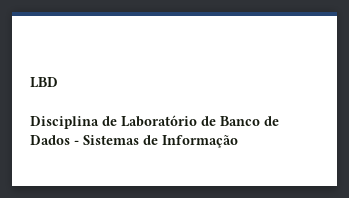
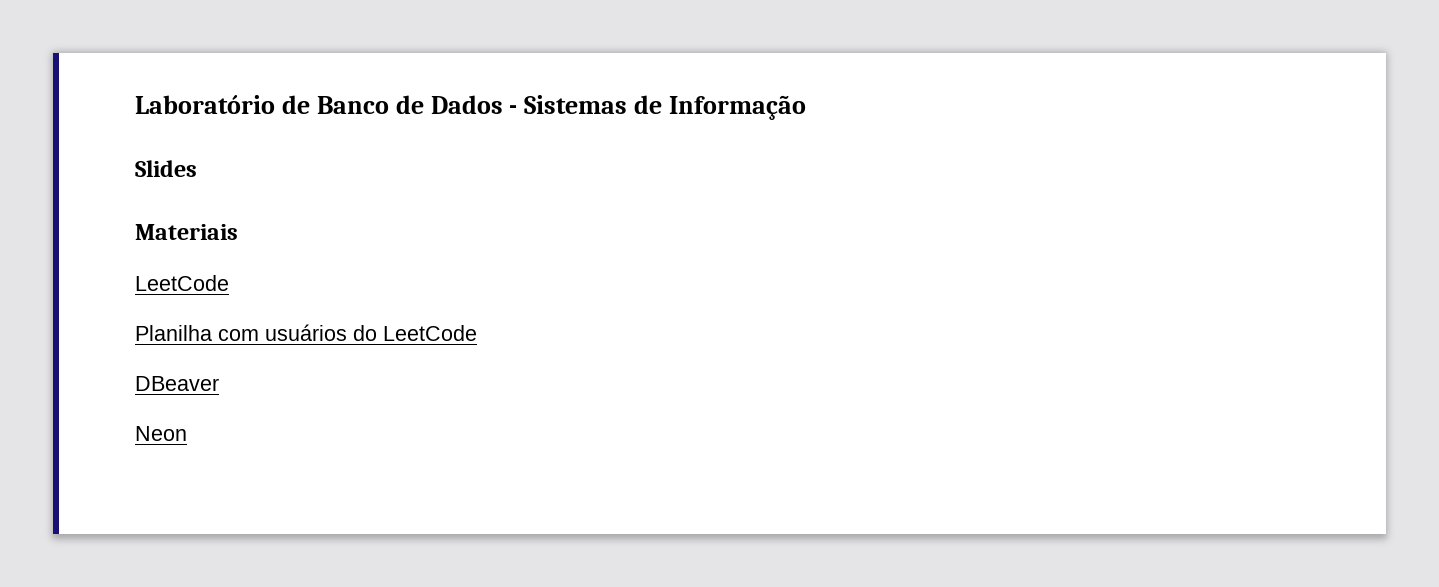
[30,77,58,88] [30,116,117,129] LBD // Disciplina de -> (135, 104) none
(238, 141) none -> [135,160,197,177] [135,224,238,240] [135,275,229,291] [135,324,477,341] [135,376,219,391] [135,426,187,441] // Slides // Materiais // LeetCode // Planilha com usuários do LeetCode // DBeaver // Neon

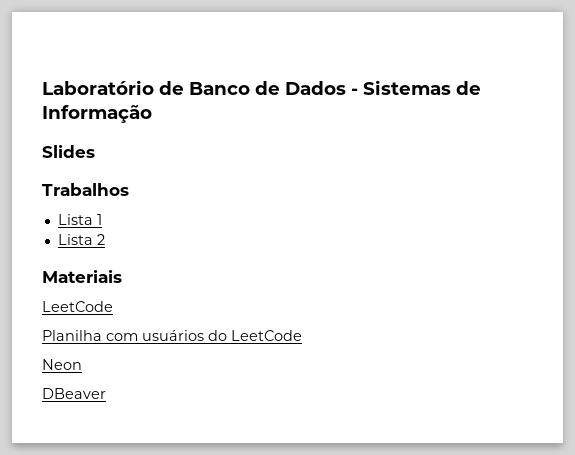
(197, 168) none -> [42,183,129,196] [57,214,102,225] [57,234,105,245] // Trabalhos // Lista 1 // Lista 2
(477, 333) none -> [42,359,82,370] // Neon
[135,426,187,441] // Neon -> (106, 393) none

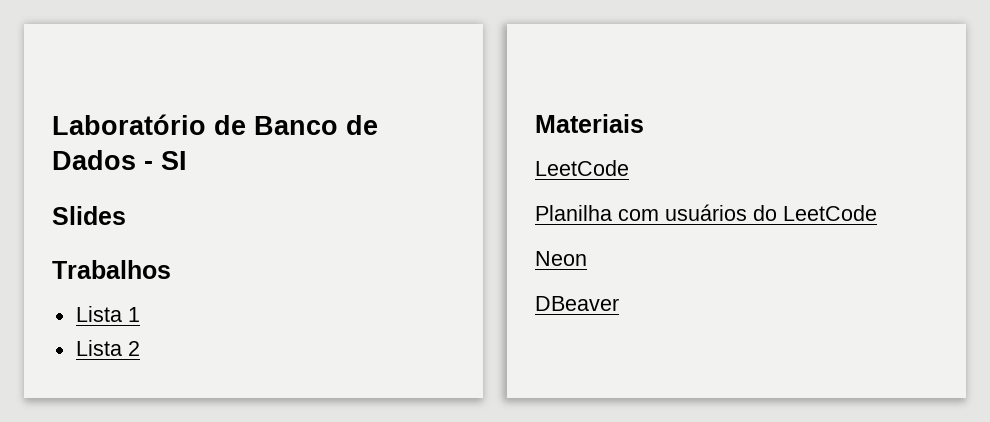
[363,80,481,95] [42,105,152,123] Sistemas de Informação -> [161,151,187,170] SI

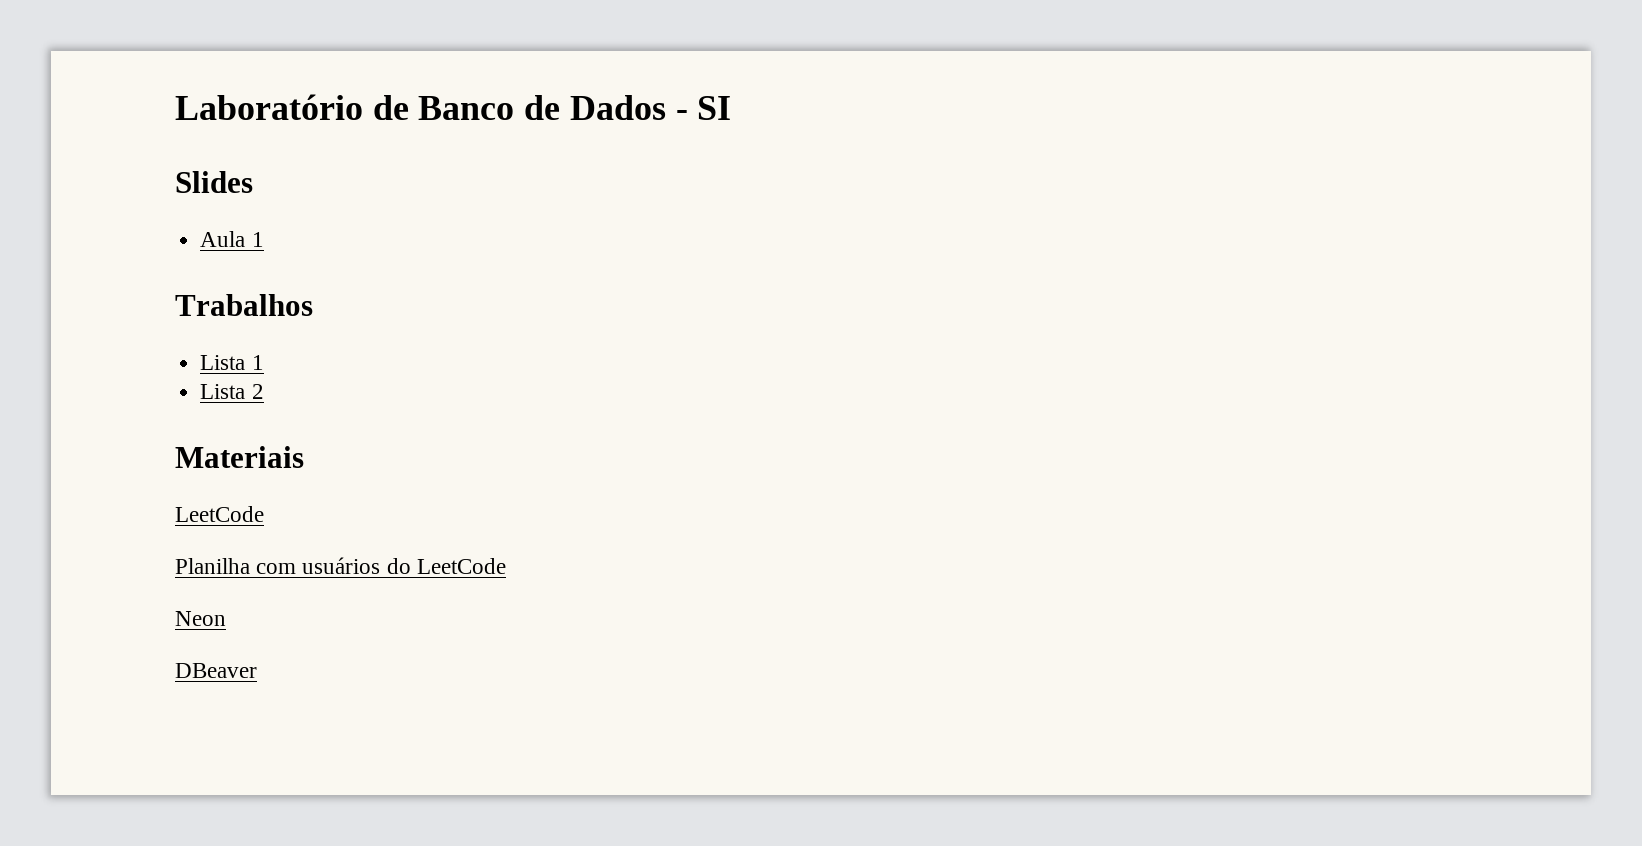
(126, 215) none -> [200,231,264,247] // Aula 1

